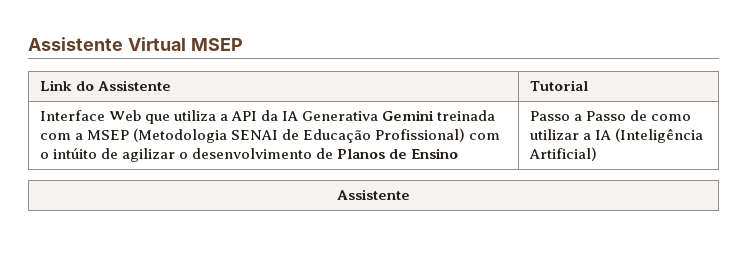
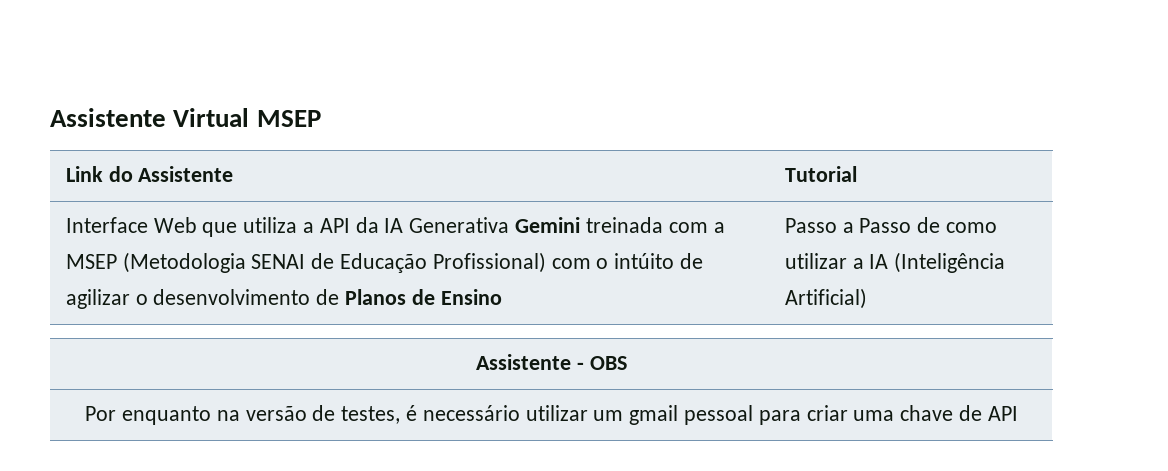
(410, 194) none -> [577,356,627,370] [85,405,1018,425] - OBS // Por enquanto na versão de testes, é necessário utilizar um gmail pessoal para criar uma chave de API

